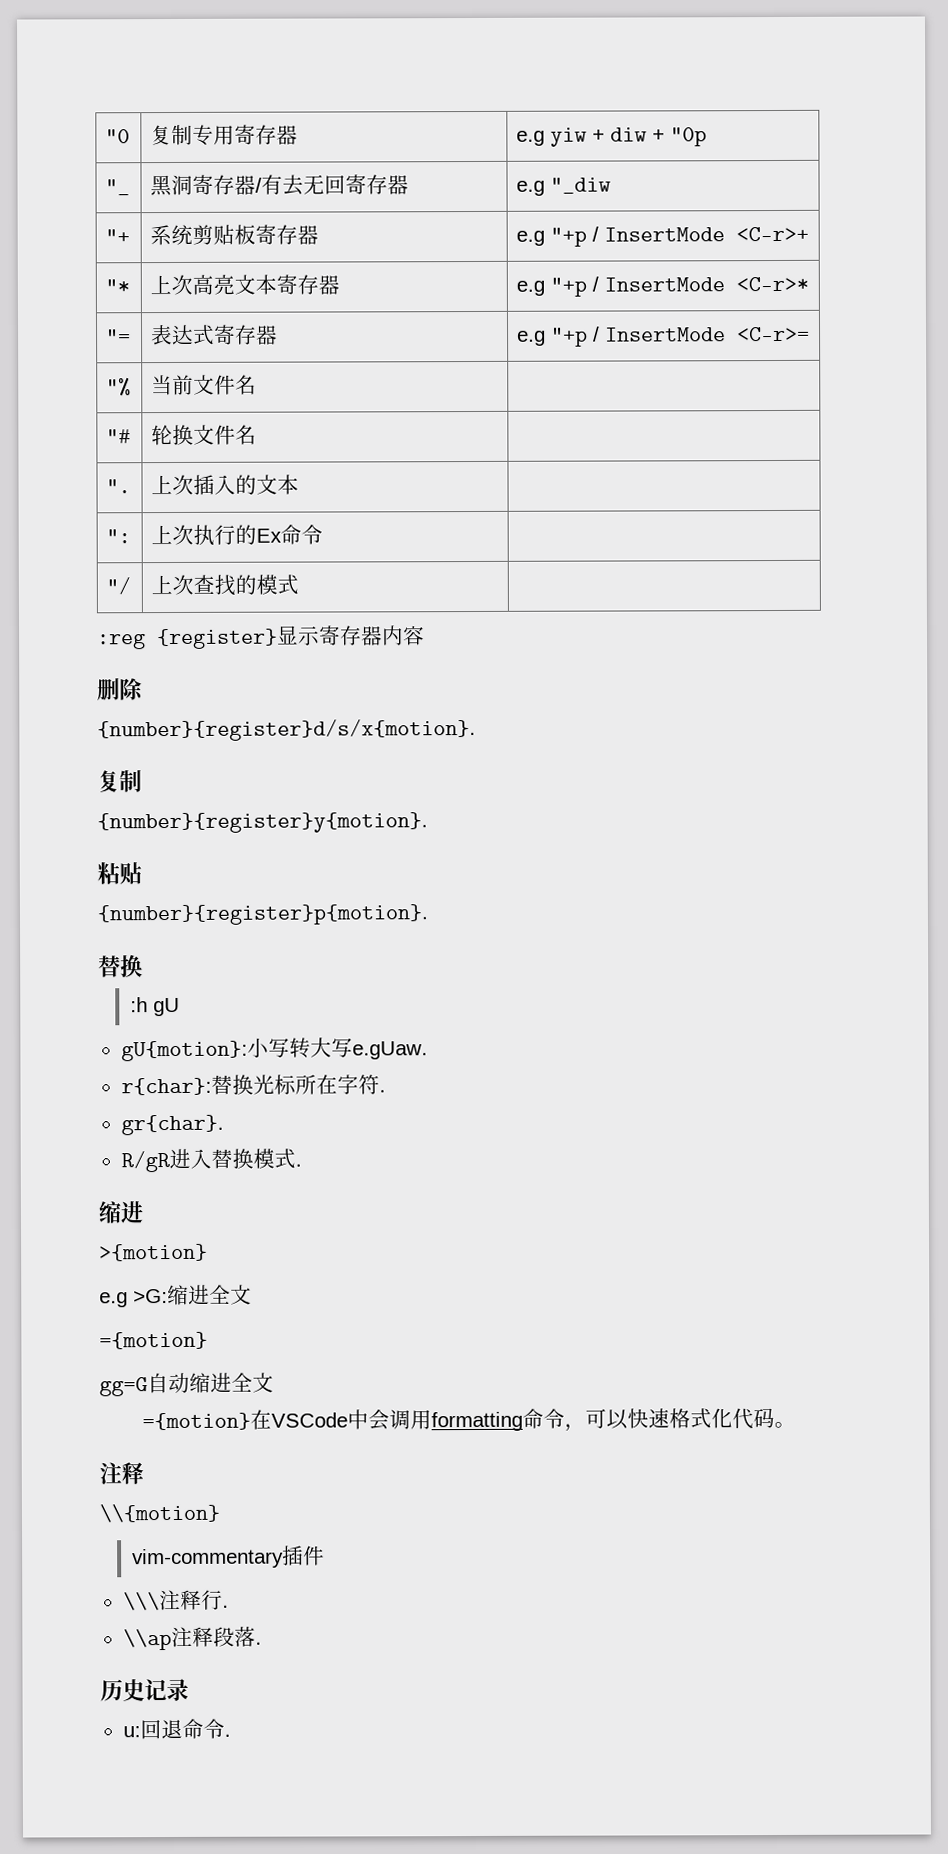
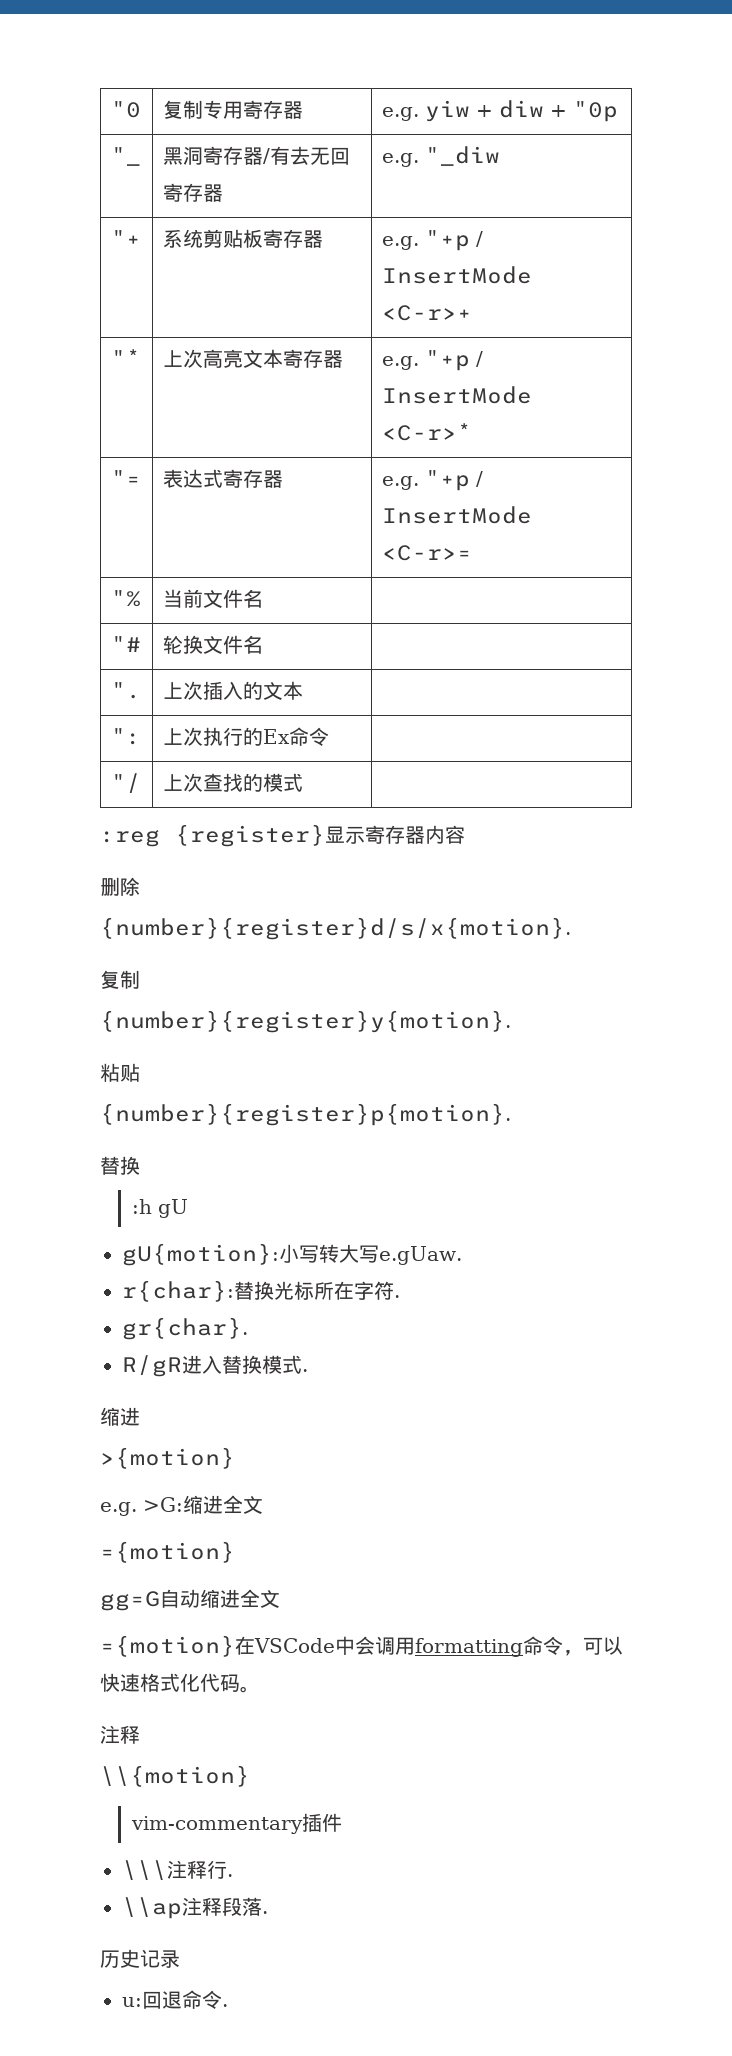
[516,130,546,146] e.g -> [381,107,419,121] e.g.
[516,180,546,196] e.g -> [381,153,419,167] e.g.
[516,230,546,246] e.g -> [381,236,419,250] e.g.
[516,280,546,296] e.g -> [381,356,419,370] e.g.
[517,330,547,346] e.g -> [381,476,419,490] e.g.
[99,1292,128,1308] e.g -> [100,1502,137,1516] e.g.

